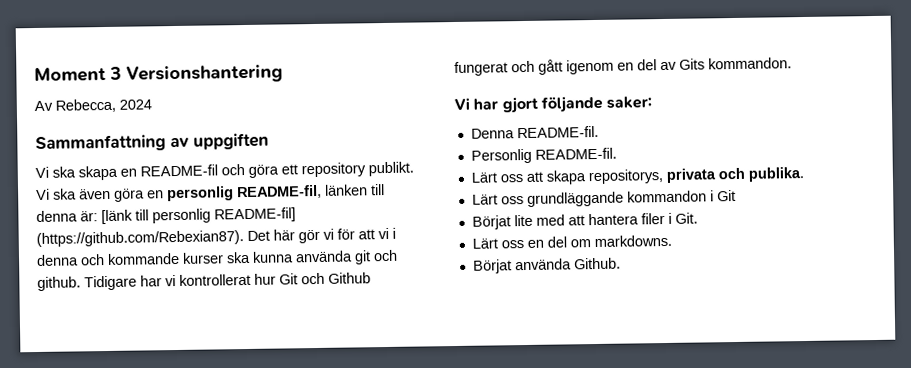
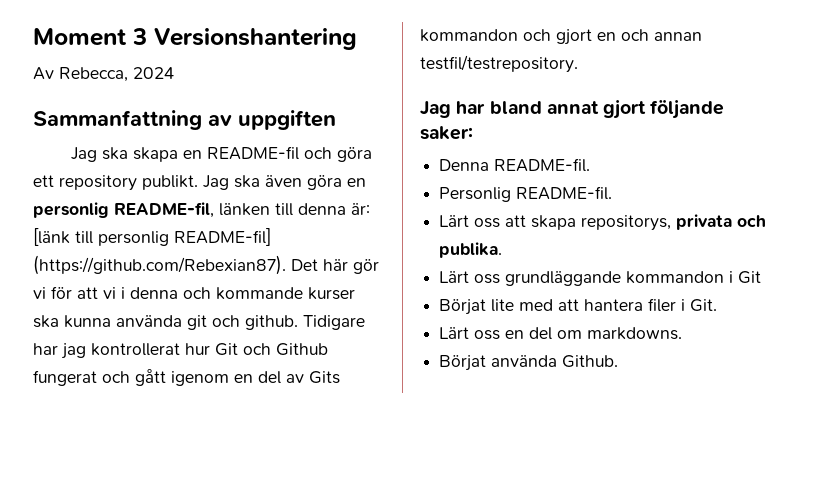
[35,166,49,179] Vi -> [70,147,97,162] Jag
[36,188,50,201] Vi -> [203,175,229,190] Jag
[165,275,176,287] vi -> [61,343,86,359] jag
[708,57,792,70] [454,97,499,111] kommandon. // Vi har -> [420,29,702,45] [420,55,578,73] [420,101,599,118] kommandon och gjort en och annan testfil/testrepository. // Jag har bland annat

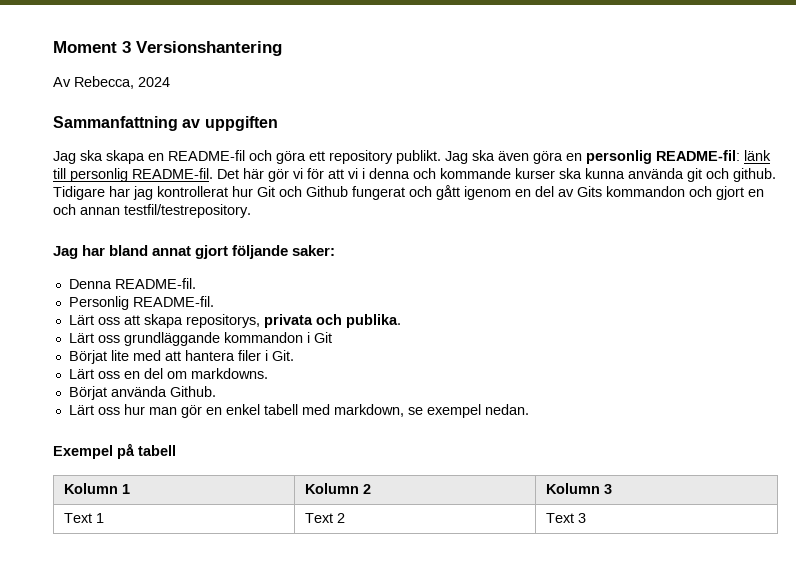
[114,202,370,218] [33,228,271,246] [33,255,286,275] README-fil, länken till denna är: [länk till personlig README-fil] (https://github.com/Rebexian87). -> [656,150,771,161] [53,168,213,182] README-fil: länk till personlig README-fil.
(619, 361) none -> [68,404,529,418] [53,443,176,459] [63,483,130,494] [304,483,371,494] [545,483,612,494] [63,513,104,523] [304,513,345,523] [545,513,586,523] // Lärt oss hur man gör en enkel tabell med markdown, se exempel nedan. // Exempel på tabell // Kolumn 1 | Kolumn 2 | Kolumn 3 // Text 1 | Text 2 | Text 3

